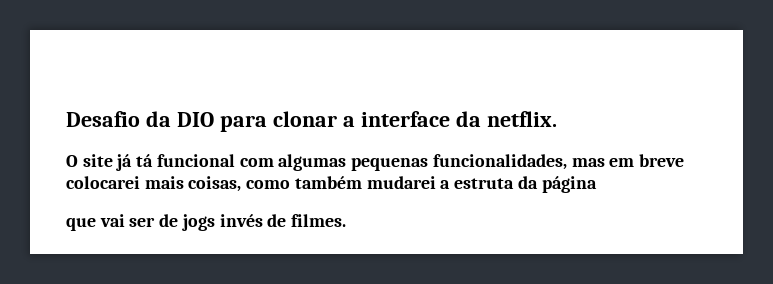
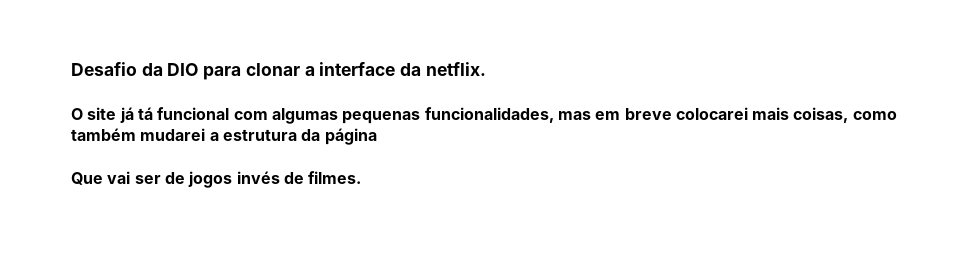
[454,178,515,189] estruta -> [222,129,297,141] estrutura
[66,218,96,231] que -> [71,172,103,185] Que
[181,214,215,231] jogs -> [188,171,233,188] jogos

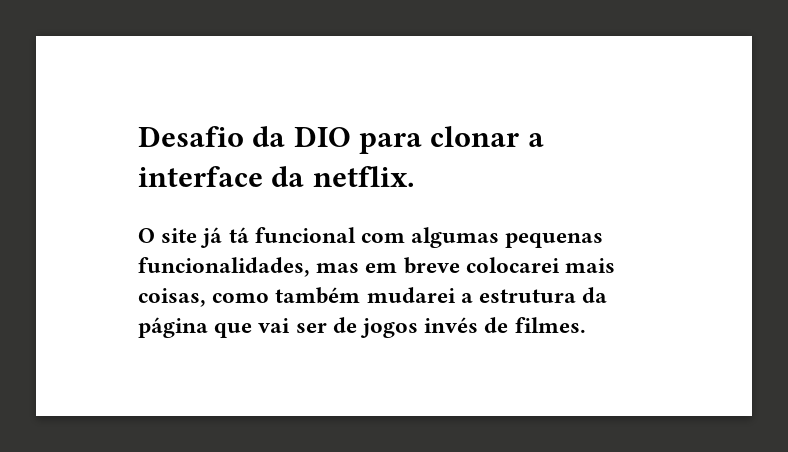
[71,172,103,185] // Que -> [214,323,253,338] que

